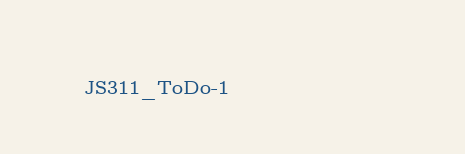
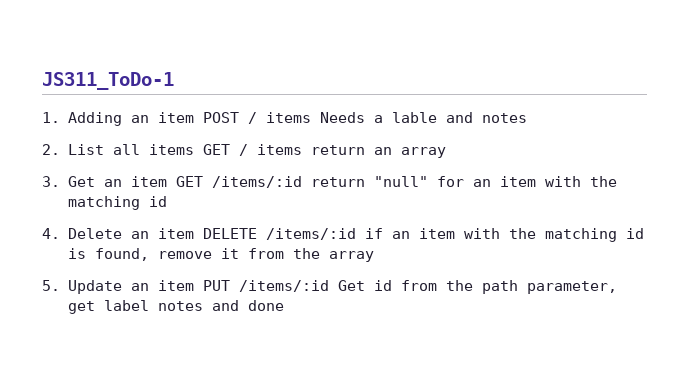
(229, 90) none -> [42,112,527,126] [42,144,446,158] [42,176,617,188] [67,196,167,210] [42,228,644,242] [67,248,374,262] [42,280,617,294] [67,300,284,314] // 1. Adding an item POST / items Needs a lable and notes // 2. List all items GET / items return an array // 3. Get an item GET /items/:id return "null" for an item with the matching id // 4. Delete an item DELETE /items/:id if an item with the matching id is found, remove it from the array // 5. Update an item PUT /items/:id Get id from the path parameter, get label notes and done

